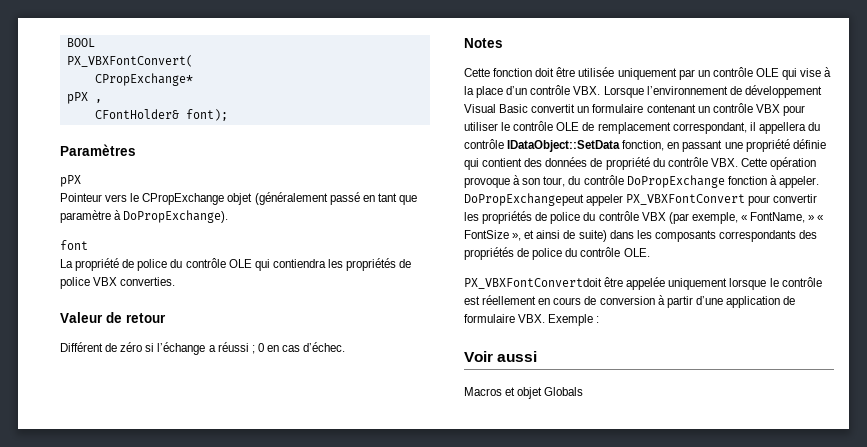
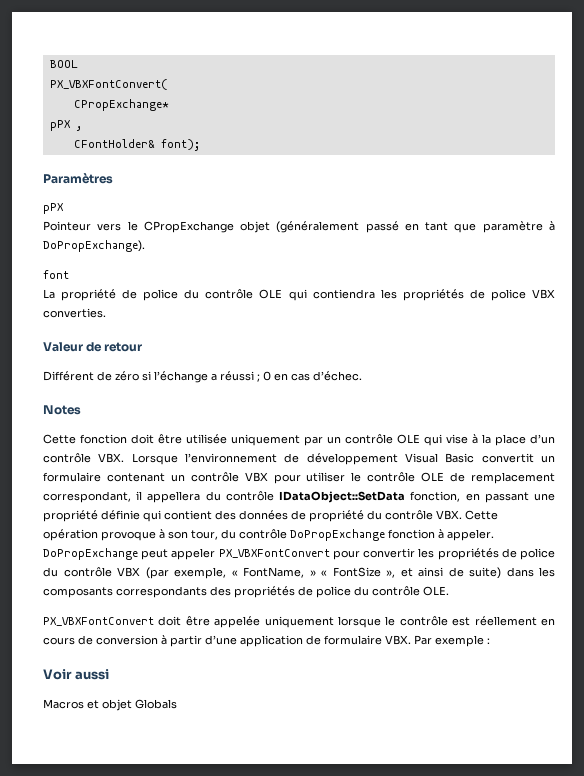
[464,193,584,206] DoPropExchangepeut -> [43,548,169,560] DoPropExchange peut
[464,278,602,289] PX_VBXFontConvertdoit -> [43,616,182,626] PX_VBXFontConvert doit
[548,314,594,326] Exemple -> [414,635,484,647] Par exemple

